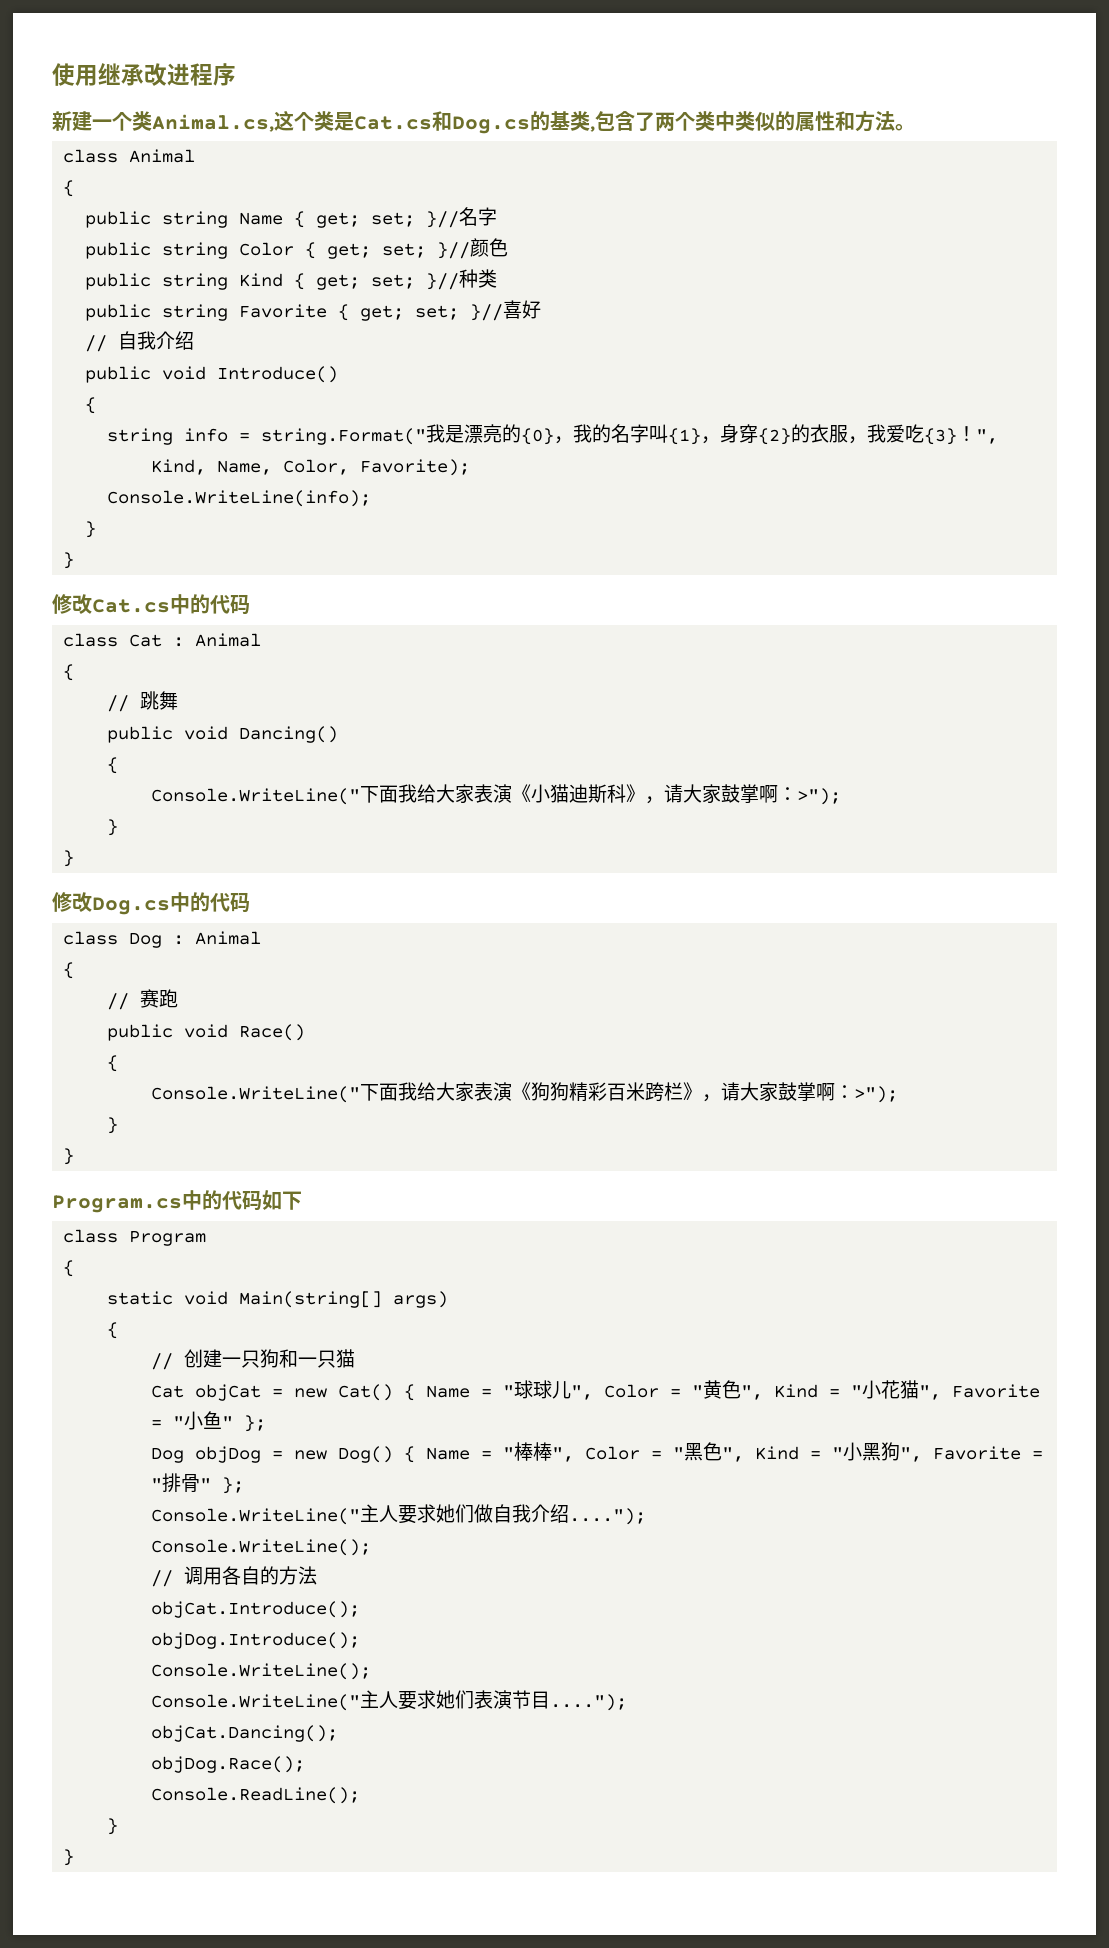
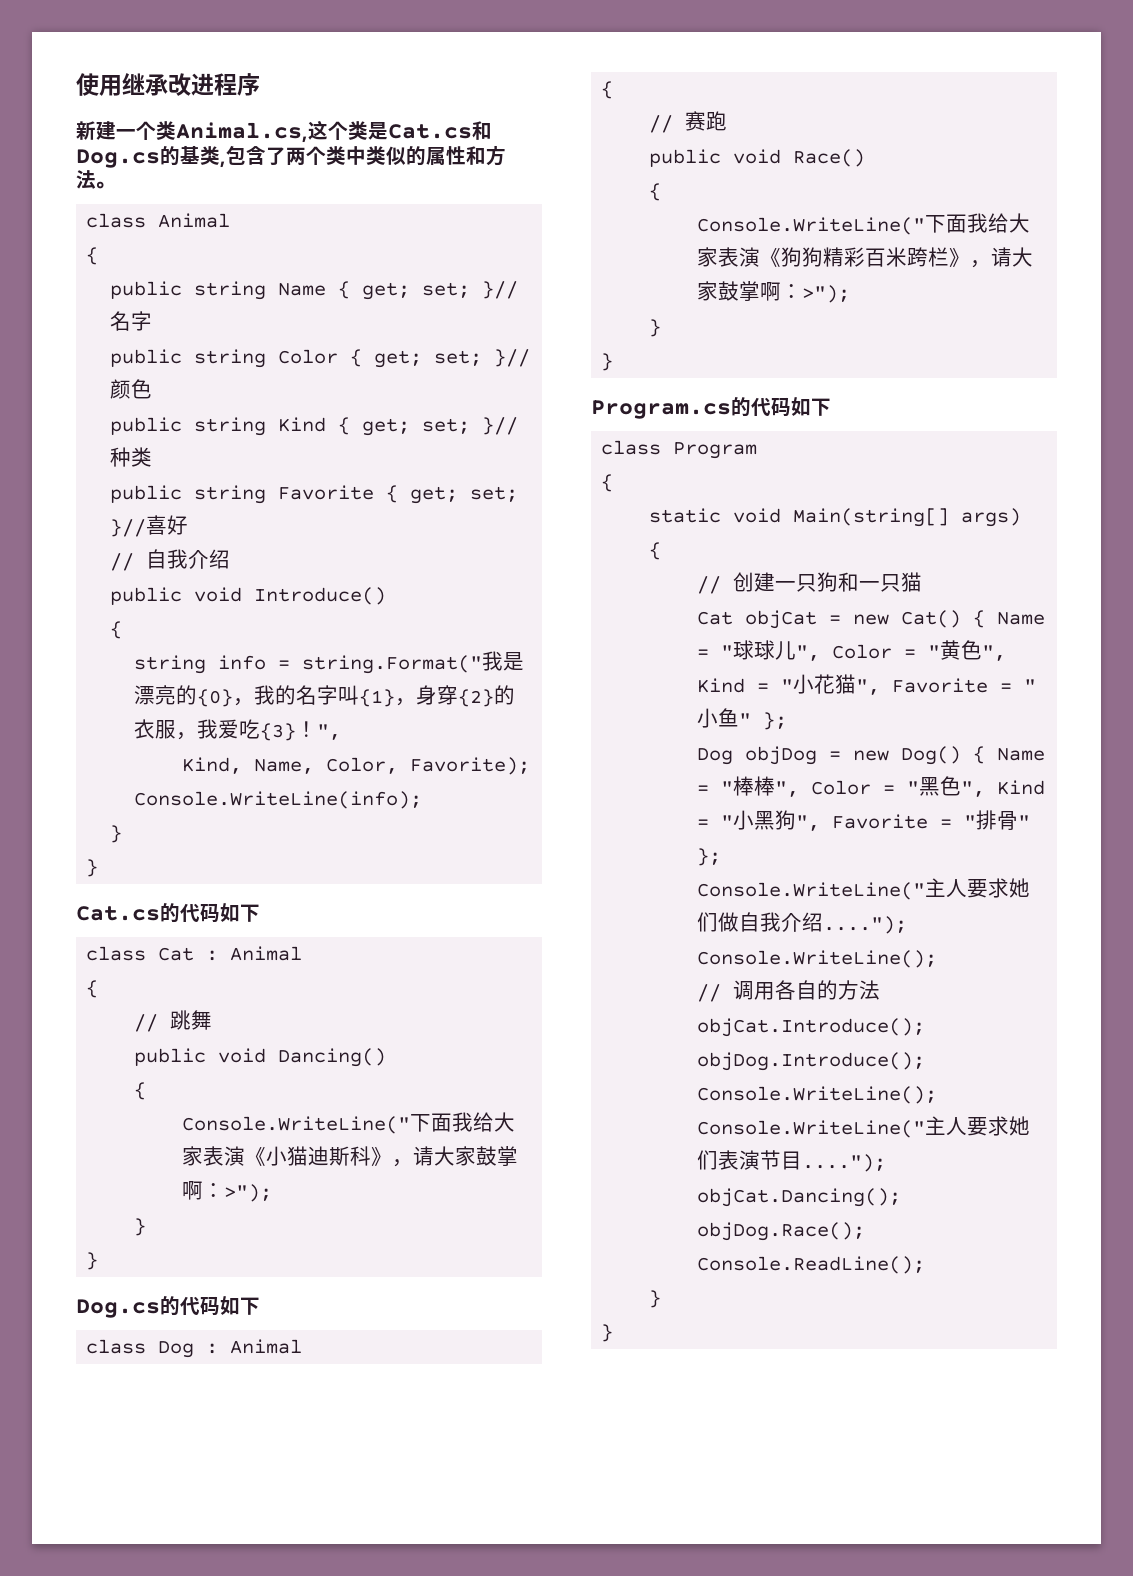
[52,594,250,615] 修改Cat.cs中的代码 -> [76,903,260,923] Cat.cs的代码如下
[52,892,250,915] 修改Dog.cs中的代码 -> [76,1296,260,1318] Dog.cs的代码如下
[182,1190,202,1210] 中 -> (731, 409) none

